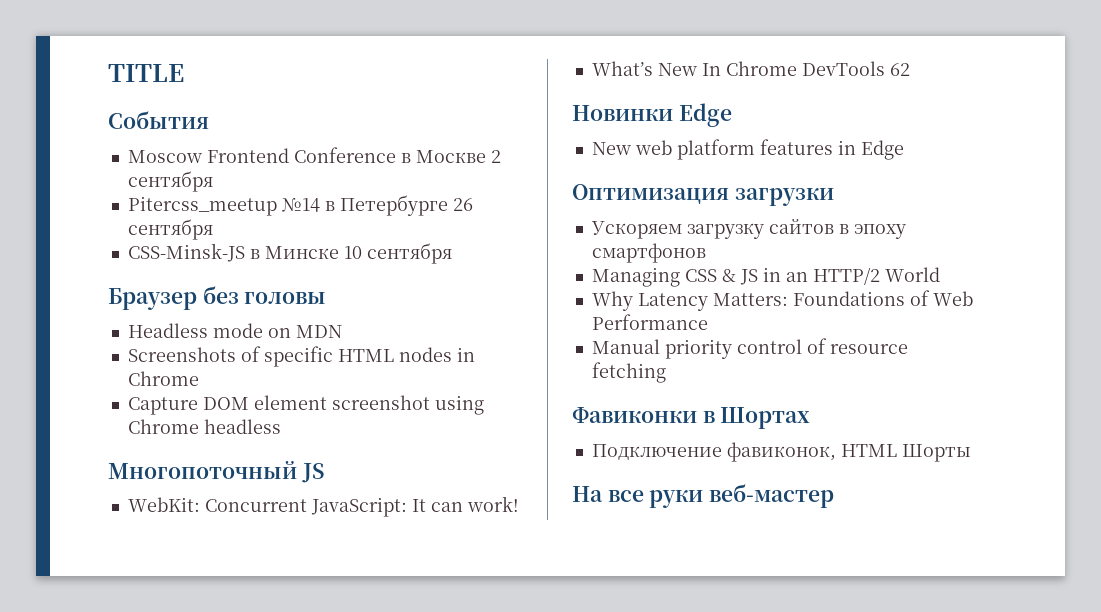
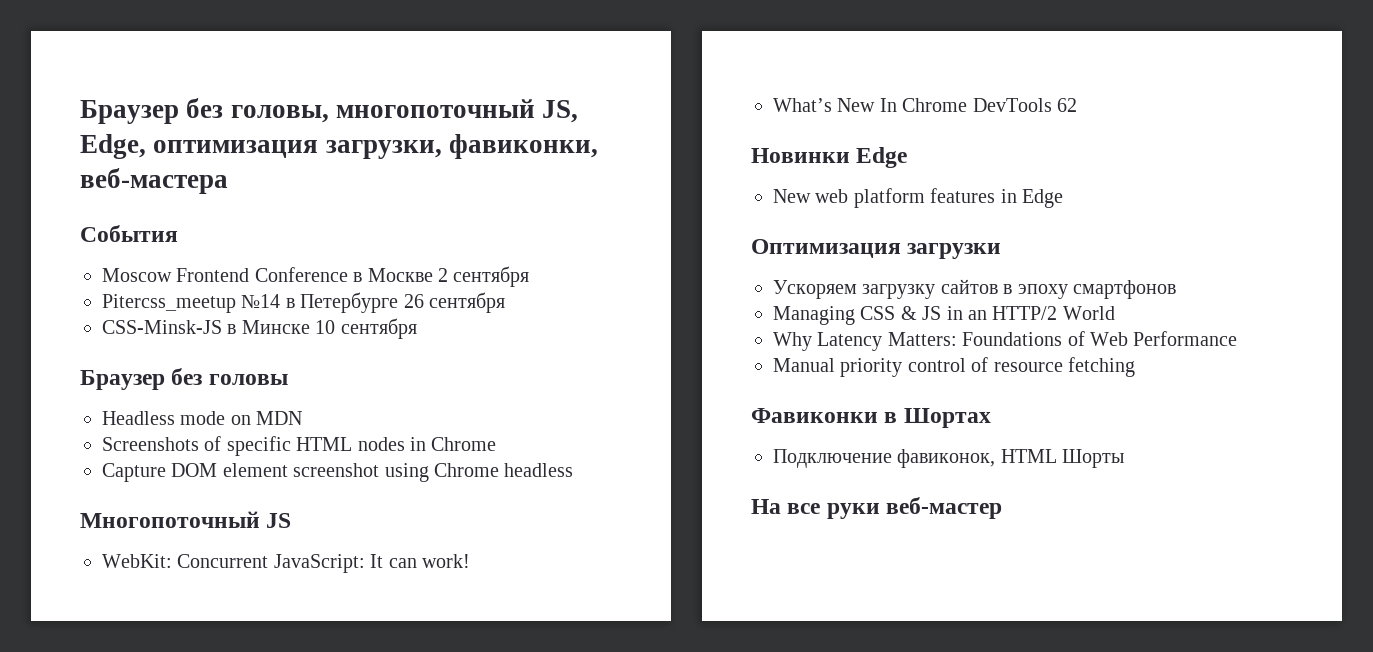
[108,64,184,82] TITLE -> [80,98,579,124] [80,134,598,159] [80,168,228,194] Браузер без головы, многопоточный JS, Edge, оптимизация загрузки, фавиконки, веб-мастера

